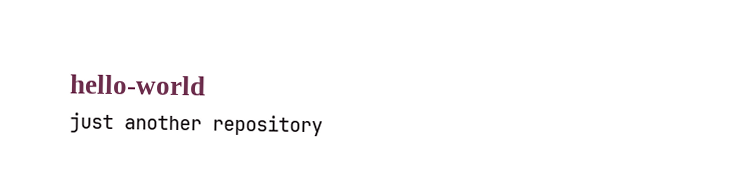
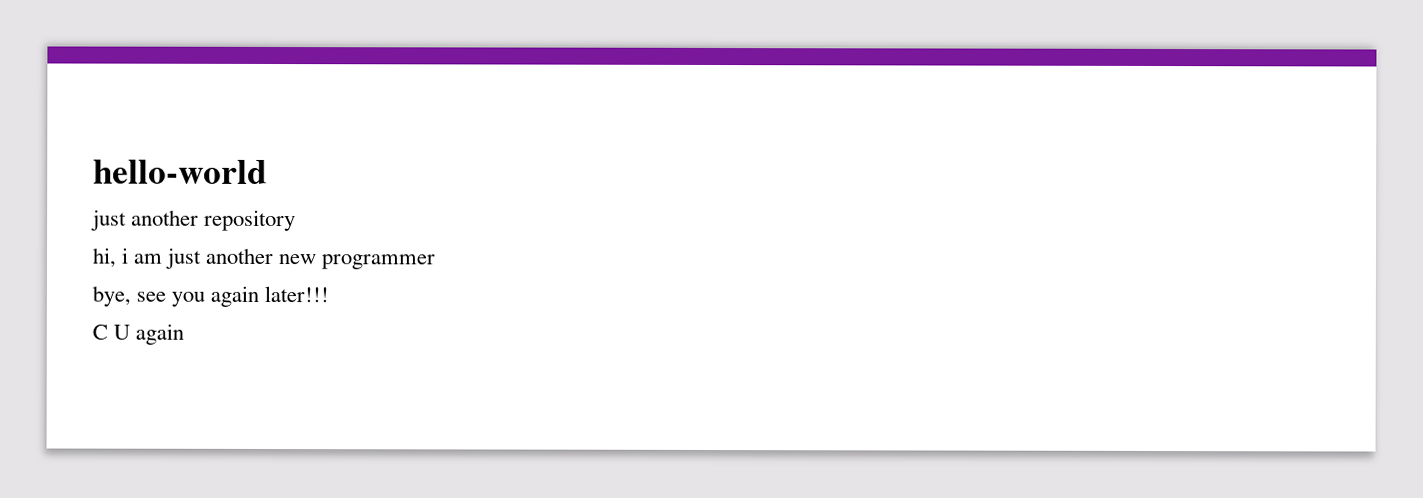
(323, 125) none -> [92,247,436,270] [92,285,330,307] [92,323,185,345] // hi, i am just another new programmer // bye, see you again later!!! // C U again

